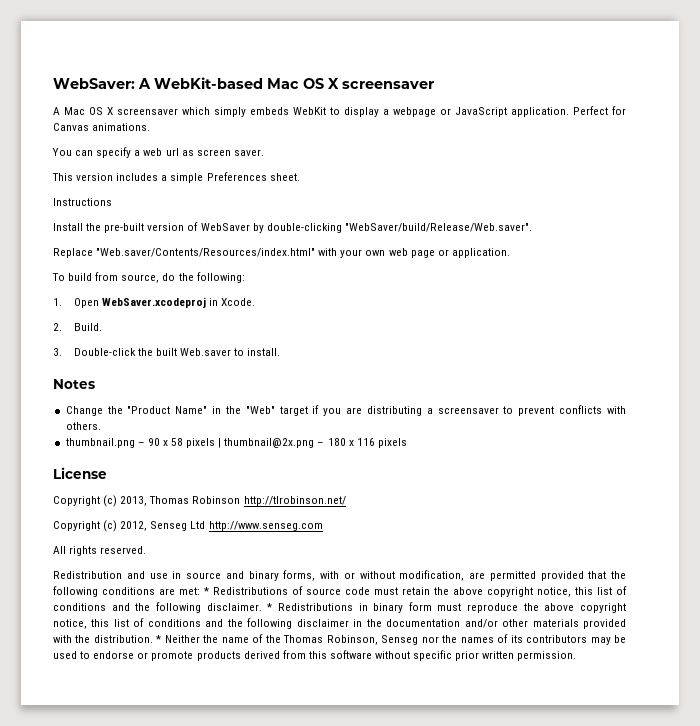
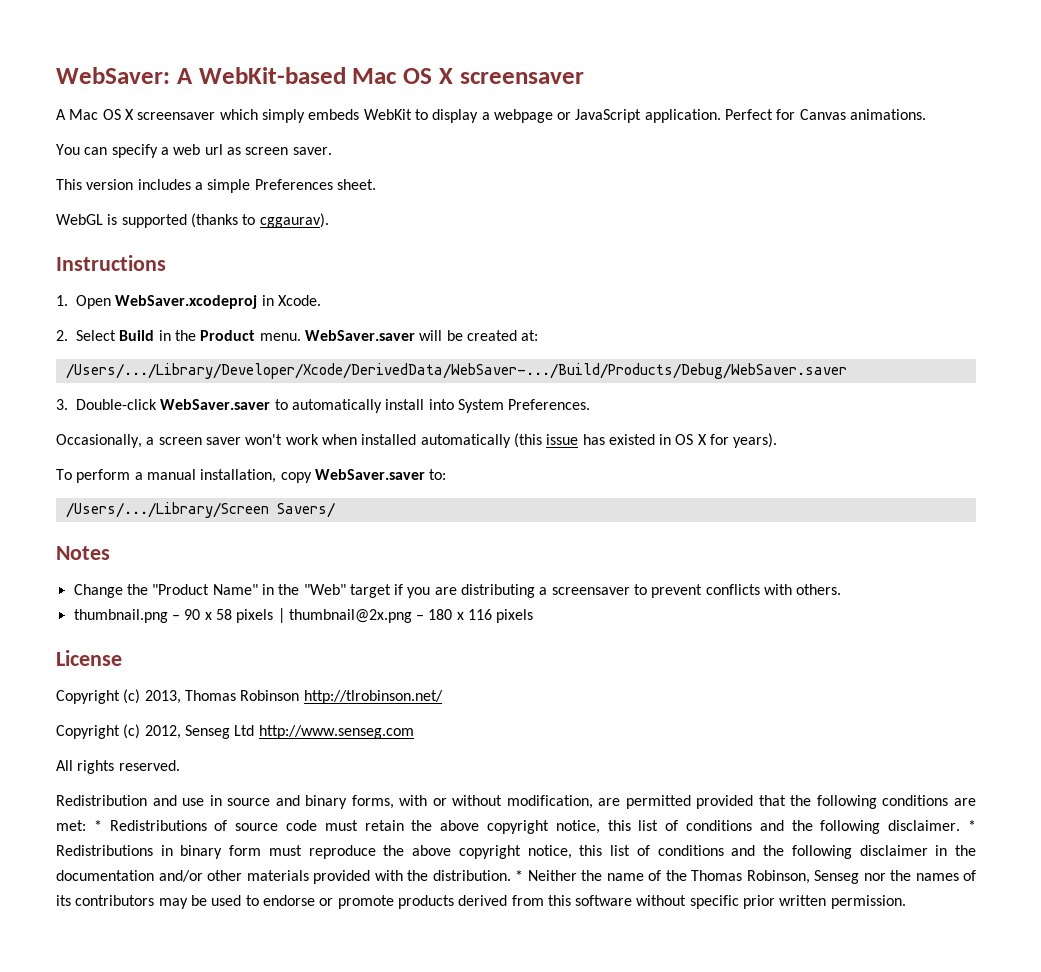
[53,198,112,206] [53,222,532,233] [53,248,510,258] [52,272,245,283] Instructions // Install the pre-built version of WebSaver by double-clicking "WebSaver/build/Release/Web.saver". // Replace "Web.saver/Contents/Resources/index.html" with your own web page or application. // To build from source, do the following: -> [56,213,329,228] [56,255,166,271] WebGL is supported (thanks to cggaurav). // Instructions
[73,323,102,331] [53,348,281,356] Build. // 3. Double-click the built Web.saver to install. -> [76,330,539,341] [65,363,847,379] [56,399,591,413] [56,433,778,448] [56,469,447,483] [65,502,335,518] Select Build in the Product menu. WebSaver.saver will be created at: // /Users/.../Library/Developer/Xcode/DerivedData/WebSaver-.../Build/Products/Debug/WebSaver.saver // 3. Double-click WebSaver.saver to automatically install into System Preferences. // Occasionally, a screen saver won't work when installed automatically (this issue has existed in OS X for years). // To perform a manual installation, copy WebSaver.saver to: // /Users/.../Library/Screen Savers/

